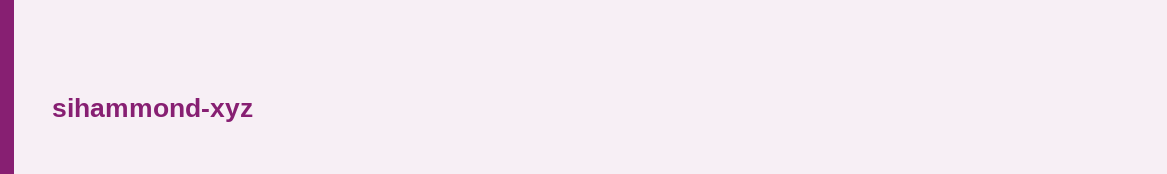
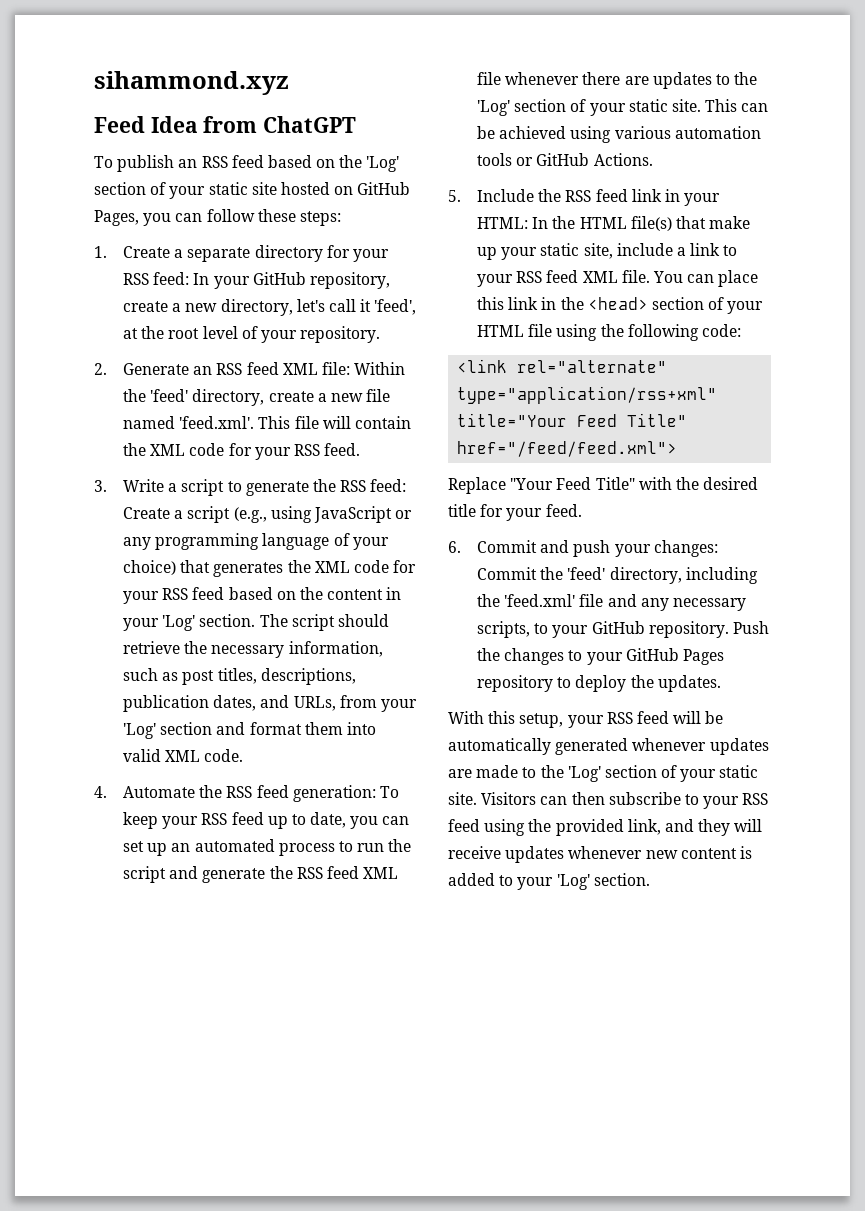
[52,98,253,122] sihammond-xyz -> [94,71,289,95] [94,116,357,133] [94,155,400,172] [94,182,411,199] [94,209,341,226] [94,245,389,262] [122,272,390,289] [122,299,417,316] [122,326,381,343] [94,362,406,375] [122,389,391,406] [122,416,411,429] [122,443,361,460] [94,479,407,496] [122,506,413,523] [122,533,389,550] [122,560,417,577] [122,587,402,604] [122,614,389,631] [122,641,383,658] [122,668,356,685] [122,695,417,712] [122,722,376,739] [122,749,244,762] [94,785,399,802] [122,812,410,829] [122,839,412,856] [122,866,399,883] [476,72,758,89] [476,99,769,116] [476,126,761,143] [476,153,653,166] [448,189,721,206] [476,216,751,231] [476,243,738,260] [476,270,759,287] [476,297,764,314] [476,324,741,341] [457,359,668,373] [457,386,718,404] [457,413,688,427] [457,441,678,457] [448,477,759,494] [448,504,582,521] [448,540,718,557] [476,567,758,584] [476,594,746,611] [476,621,769,638] [476,648,724,665] [476,675,721,692] [448,711,724,728] [448,738,769,755] [448,765,759,782] [448,792,769,809] [448,819,763,836] [448,846,752,863] [448,873,650,890] sihammond.xyz // Feed Idea from ChatGPT // To publish an RSS feed based on the 'Log' section of your static site hosted on GitHub Pages, you can follow these steps: // 1. Create a separate directory for your RSS feed: In your GitHub repository, create a new directory, let's call it 'feed', at the root level of your repository. // 2. Generate an RSS feed XML file: Within the 'feed' directory, create a new file named 'feed.xml'. This file will contain the XML code for your RSS feed. // 3. Write a script to generate the RSS feed: Create a script (e.g., using JavaScript or any programming language of your choice) that generates the XML code for your RSS feed based on the content in your 'Log' section. The script should retrieve the necessary information, such as post titles, descriptions, publication dates, and URLs, from your 'Log' section and format them into valid XML code. // 4. Automate the RSS feed generation: To keep your RSS feed up to date, you can set up an automated process to run the script and generate the RSS feed XML file whenever there are updates to the 'Log' section of your static site. This can be achieved using various automation tools or GitHub Actions. // 5. Include the RSS feed link in your HTML: In the HTML file(s) that make up your static site, include a link to your RSS feed XML file. You can place this link in the <head> section of your HTML file using the following code: // <link rel="alternate" type="application/rss+xml" title="Your Feed Title" href="/feed/feed.xml"> // Replace "Your Feed Title" with the desired title for your feed. // 6. Commit and push your changes: Commit the 'feed' directory, including the 'feed.xml' file and any necessary scripts, to your GitHub repository. Push the changes to your GitHub Pages repository to deploy the updates. // With this setup, your RSS feed will be automatically generated whenever updates are made to the 'Log' section of your static site. Visitors can then subscribe to your RSS feed using the provided link, and they will receive updates whenever new content is added to your 'Log' section.

